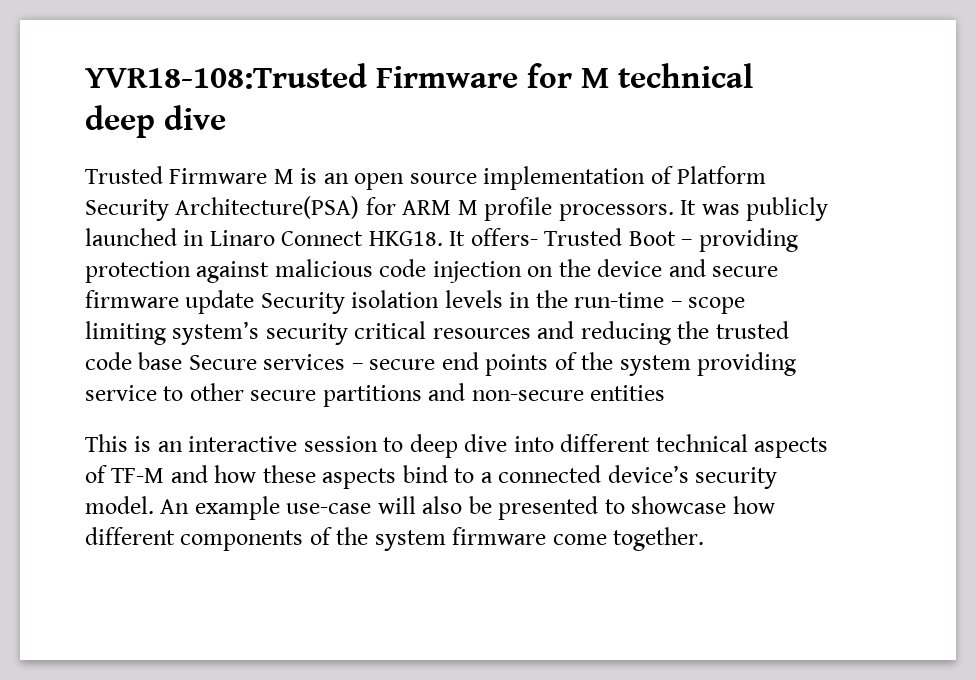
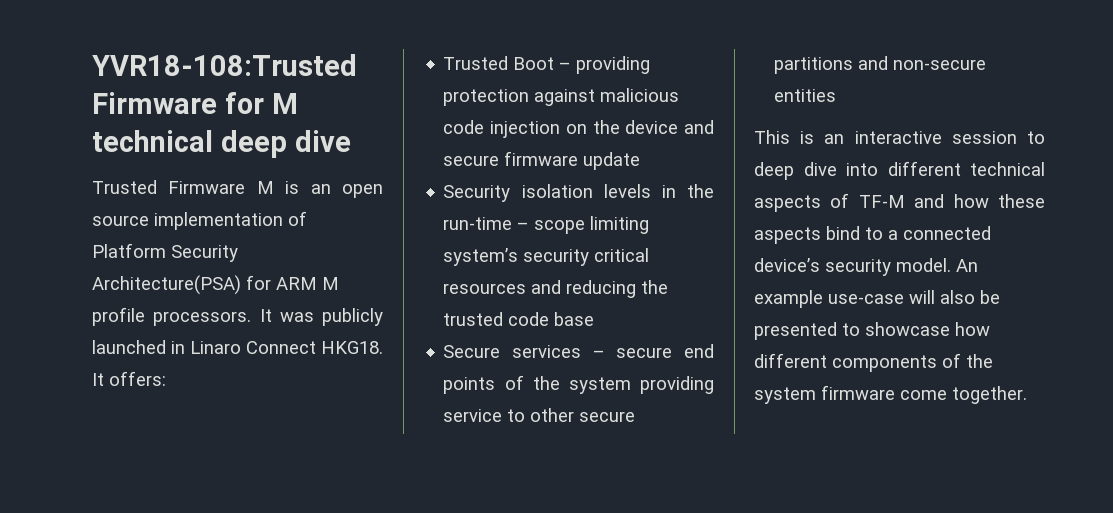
[470,228,538,246] offers- -> [109,371,166,386] offers: //
(255, 302) none -> (641, 161) //
(183, 361) none -> (595, 319) //

